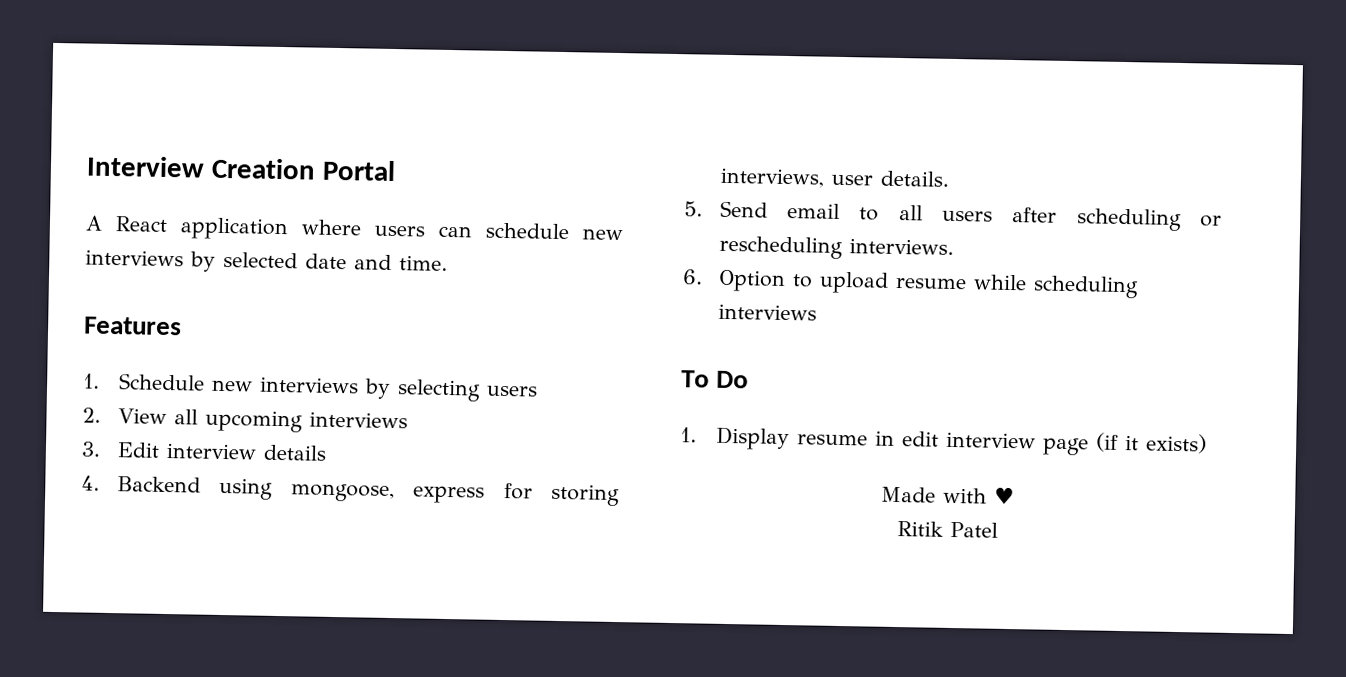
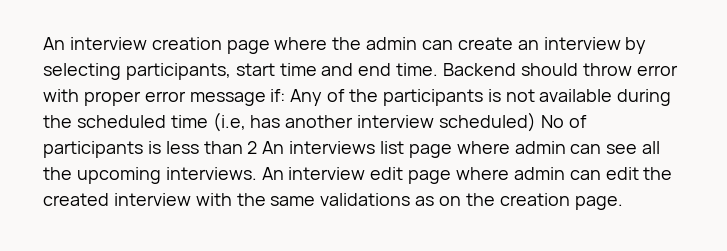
[86,155,396,182] [85,215,623,241] [85,249,448,272] [83,316,182,336] [83,373,538,402] [82,407,408,433] [81,441,327,461] [81,475,621,507] [719,167,950,188] [684,200,1222,232] [718,235,954,260] [682,269,1139,299] [717,303,817,321] [681,370,750,389] [680,426,1207,456] [881,486,1015,505] [896,521,998,538] Interview Creation Portal // A React application where users can schedule new interviews by selected date and time. // Features // 1. Schedule new interviews by selecting users // 2. View all upcoming interviews // 3. Edit interview details // 4. Backend using mongoose, express for storing interviews, user details. // 5. Send email to all users after scheduling or rescheduling interviews. // 6. Option to upload resume while scheduling interviews // To Do // 1. Display resume in edit interview page (if it exists) // Made with ♥ // Ritik Patel -> [43,37,647,54] [43,63,678,80] [43,89,672,106] [43,112,587,132] [43,141,661,158] [43,167,673,184] [43,193,623,210] An interview creation page where the admin can create an interview by selecting participants, start time and end time. Backend should throw error with proper error message if: Any of the participants is not available during the scheduled time (i.e, has another interview scheduled) No of participants is less than 2 An interviews list page where admin can see all the upcoming interviews. An interview edit page where admin can edit the created interview with the same validations as on the creation page.

